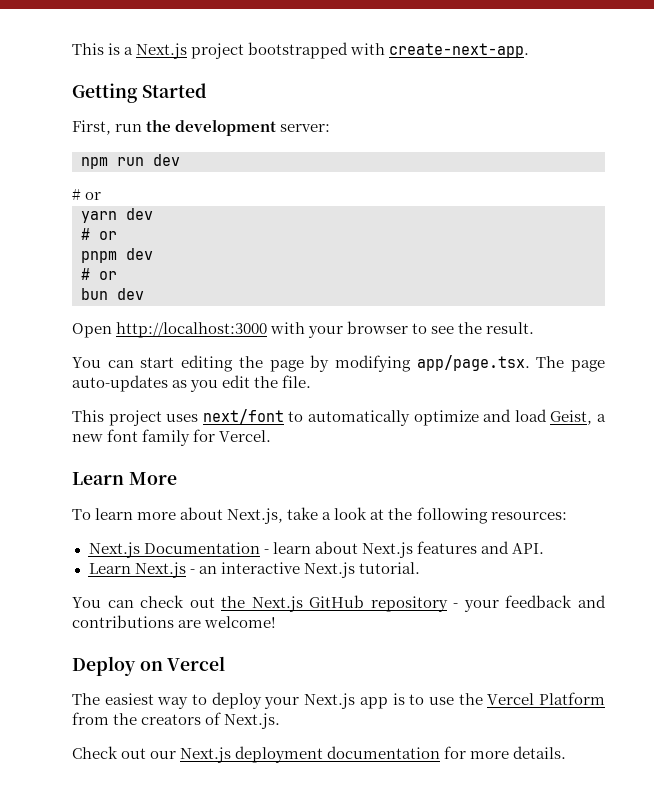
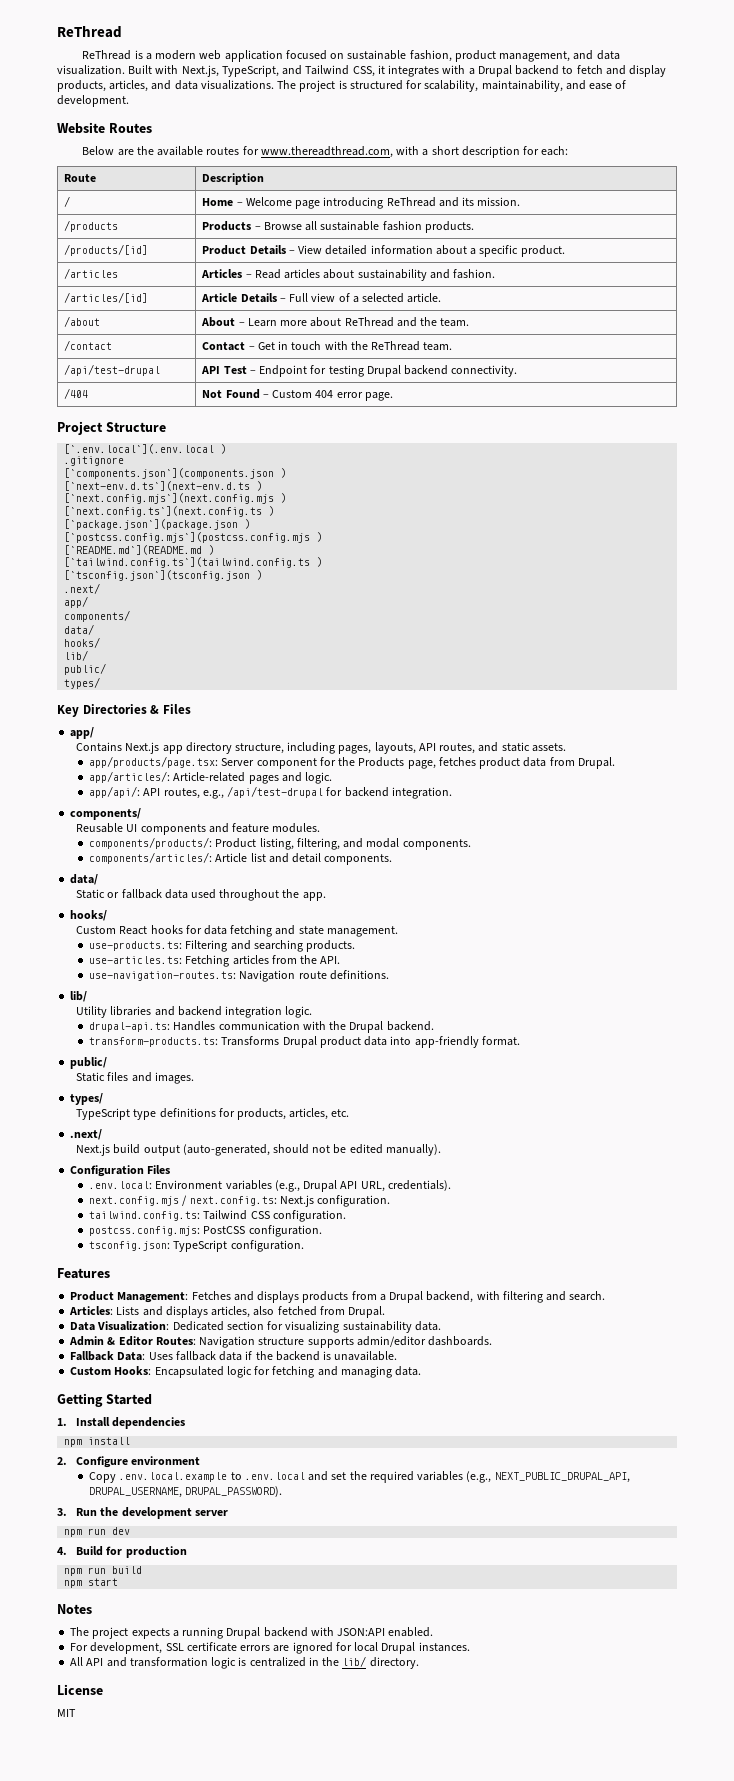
[72,42,530,59] [72,83,207,103] [72,120,143,135] This is a Next.js project bootstrapped with create-next-app. // Getting Started // First, run -> [57,26,122,38] [82,50,620,62] [57,65,667,77] [57,80,627,92] [57,95,129,107] [57,122,152,134] [82,146,569,158] [64,174,97,182] [202,173,265,185] [64,196,71,207] [202,197,521,209] [64,220,119,232] [202,221,474,233] [64,244,149,256] [202,245,565,257] [64,268,119,279] [201,269,496,281] [64,292,149,303] [201,293,442,303] [64,316,101,327] [201,317,470,327] [64,340,113,351] [202,341,453,351] [64,364,161,376] [201,365,518,377] [64,388,89,399] [202,389,393,401] [57,421,166,435] [64,444,227,454] [64,456,125,466] [64,468,287,479] [64,481,263,491] [64,493,287,504] [64,506,275,517] [64,519,251,530] [64,532,323,543] [64,545,215,555] [64,557,323,568] [64,570,263,581] [64,583,101,594] [64,596,89,608] [64,610,131,622] [64,624,95,635] [64,637,101,648] [64,650,89,661] [64,663,107,675] [64,677,101,689] [57,704,191,717] [70,727,95,739] [76,742,566,754] [89,756,615,769] [89,771,333,784] [89,786,452,799] [70,808,142,820] [76,823,321,835] [89,837,471,850] [89,852,393,865] [70,874,99,885] [76,889,326,901] [70,910,108,921] [76,925,398,937] [89,940,356,952] [89,955,341,967] [89,970,389,982] [70,991,88,1002] [76,1006,313,1018] [89,1021,434,1033] [89,1036,520,1048] [70,1057,108,1069] [76,1072,194,1084] [70,1093,104,1105] [76,1108,350,1120] [70,1129,103,1140] [76,1144,441,1156] [70,1165,171,1177] [89,1180,451,1192] [89,1195,391,1207] [89,1210,346,1222] [89,1225,322,1237] [89,1240,304,1252] [57,1268,110,1279] [70,1291,606,1303] [69,1306,386,1318] [70,1321,441,1333] [69,1336,493,1348] [70,1351,398,1361] [70,1366,422,1378] [57,1393,152,1407] [57,1417,186,1429] [64,1437,131,1447] [57,1456,201,1468] [89,1471,630,1483] [89,1486,283,1498] [57,1508,98,1516] ReThread // ReThread is a modern web application focused on sustainable fashion, product management, and data visualization. Built with Next.js, TypeScript, and Tailwind CSS, it integrates with a Drupal backend to fetch and display products, articles, and data visualizations. The project is structured for scalability, maintainability, and ease of development. // Website Routes // Below are the available routes for www.thereadthread.com, with a short description for each: // Route | Description // / | Home – Welcome page introducing ReThread and its mission. // /products | Products – Browse all sustainable fashion products. // /products/[id] | Product Details – View detailed information about a specific product. // /articles | Articles – Read articles about sustainability and fashion. // /articles/[id] | Article Details – Full view of a selected article. // /about | About – Learn more about ReThread and the team. // /contact | Contact – Get in touch with the ReThread team. // /api/test-drupal | API Test – Endpoint for testing Drupal backend connectivity. // /404 | Not Found – Custom 404 error page. // Project Structure // [`.env.local`](.env.local ) // .gitignore // [`components.json`](components.json ) // [`next-env.d.ts`](next-env.d.ts ) // [`next.config.mjs`](next.config.mjs ) // [`next.config.ts`](next.config.ts ) // [`package.json`](package.json ) // [`postcss.config.mjs`](postcss.config.mjs ) // [`README.md`](README.md ) // [`tailwind.config.ts`](tailwind.config.ts ) // [`tsconfig.json`](tsconfig.json ) // .next/ // app/ // components/ // data/ // hooks/ // lib/ // public/ // types/ // Key Directories & Files // app/ // Contains Next.js app directory structure, including pages, layouts, API routes, and static assets. // app/products/page.tsx: Server component for the Products page, fetches product data from Drupal. // app/articles/: Article-related pages and logic. // app/api/: API routes, e.g., /api/test-drupal for backend integration. // components/ // Reusable UI components and feature modules. // components/products/: Product listing, filtering, and modal components. // components/articles/: Article list and detail components. // data/ // Static or fallback data used throughout the app. // hooks/ // Custom React hooks for data fetching and state management. // use-products.ts: Filtering and searching products. // use-articles.ts: Fetching articles from the API. // use-navigation-routes.ts: Navigation route definitions. // lib/ // Utility libraries and backend integration logic. // drupal-api.ts: Handles communication with the Drupal backend. // transform-products.ts: Transforms Drupal product data into app-friendly format. // public/ // Static files and images. // types/ // TypeScript type definitions for products, articles, etc. // .next/ // Next.js build output (auto-generated, should not be edited manually). // Configuration Files // .env.local: Environment variables (e.g., Drupal API URL, credentials). // next.config.mjs / next.config.ts: Next.js configuration. // tailwind.config.ts: Tailwind CSS configuration. // postcss.config.mjs: PostCSS configuration. // tsconfig.json: TypeScript configuration. // Features // Product Management: Fetches and displays products from a Drupal backend, with filtering and search. // Articles: Lists and displays articles, also fetched from Drupal. // Data Visualization: Dedicated section for visualizing sustainability data. // Admin & Editor Routes: Navigation structure supports admin/editor dashboards. // Fallback Data: Uses fallback data if the backend is unavailable. // Custom Hooks: Encapsulated logic for fetching and managing data. // Getting Started // 1. Install dependencies // npm install // 2. Configure environment // Copy .env.local.example to .env.local and set the required variables (e.g., NEXT_PUBLIC_DRUPAL_API, DRUPAL_USERNAME, DRUPAL_PASSWORD). // 3. Run
[280,124,331,132] server: -> [194,1510,228,1516] server
[72,189,102,200] [81,208,153,223] [81,228,117,240] [81,248,153,263] [81,268,117,280] [81,288,144,300] [72,321,535,338] [72,355,605,372] [72,375,312,392] [72,409,607,426] [72,429,272,446] [72,472,177,485] [72,507,567,524] [88,541,544,558] [88,562,420,578] [72,595,606,612] [72,615,277,628] [72,656,226,676] [72,692,605,709] [72,712,281,729] [72,746,567,763] # or // yarn dev // # or // pnpm dev // # or // bun dev // Open http://localhost:3000 with your browser to see the result. // You can start editing the page by modifying app/page.tsx. The page auto-updates as you edit the file. // This project uses next/font to automatically optimize and load Geist, a new font family for Vercel. // Learn More // To learn more about Next.js, take a look at the following resources: // Next.js Documentation - learn about Next.js features and API. // Learn Next.js - an interactive Next.js tutorial. // You can check out the Next.js GitHub repository - your feedback and contributions are welcome! // Deploy on Vercel // The easiest way to deploy your Next.js app is to use the Vercel Platform from the creators of Next.js. // Check out our Next.js deployment documentation for more details. -> [57,1546,187,1558] [64,1566,143,1576] [64,1578,119,1588] [57,1604,92,1614] [70,1627,434,1639] [70,1642,470,1654] [70,1656,419,1669] [57,1684,103,1695] [57,1709,76,1717] 4. Build for production // npm run build // npm start // Notes // The project expects a running Drupal backend with JSON:API enabled. // For development, SSL certificate errors are ignored for local Drupal instances. // All API and transformation logic is centralized in the lib/ directory. // License // MIT

